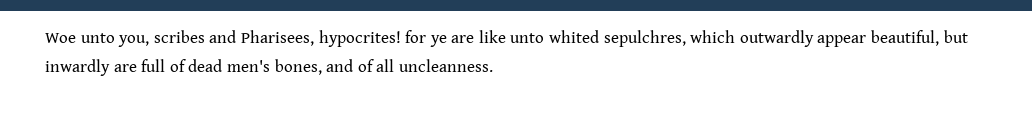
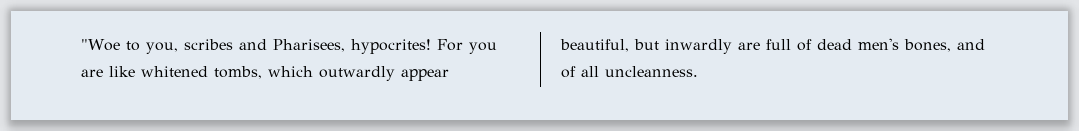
[45,33,115,43] Woe unto -> [81,39,140,51] "Woe to
[405,30,686,47] for ye are like unto whited sepulchres, -> [436,39,497,54] [81,66,262,79] For you are like whitened tombs,

